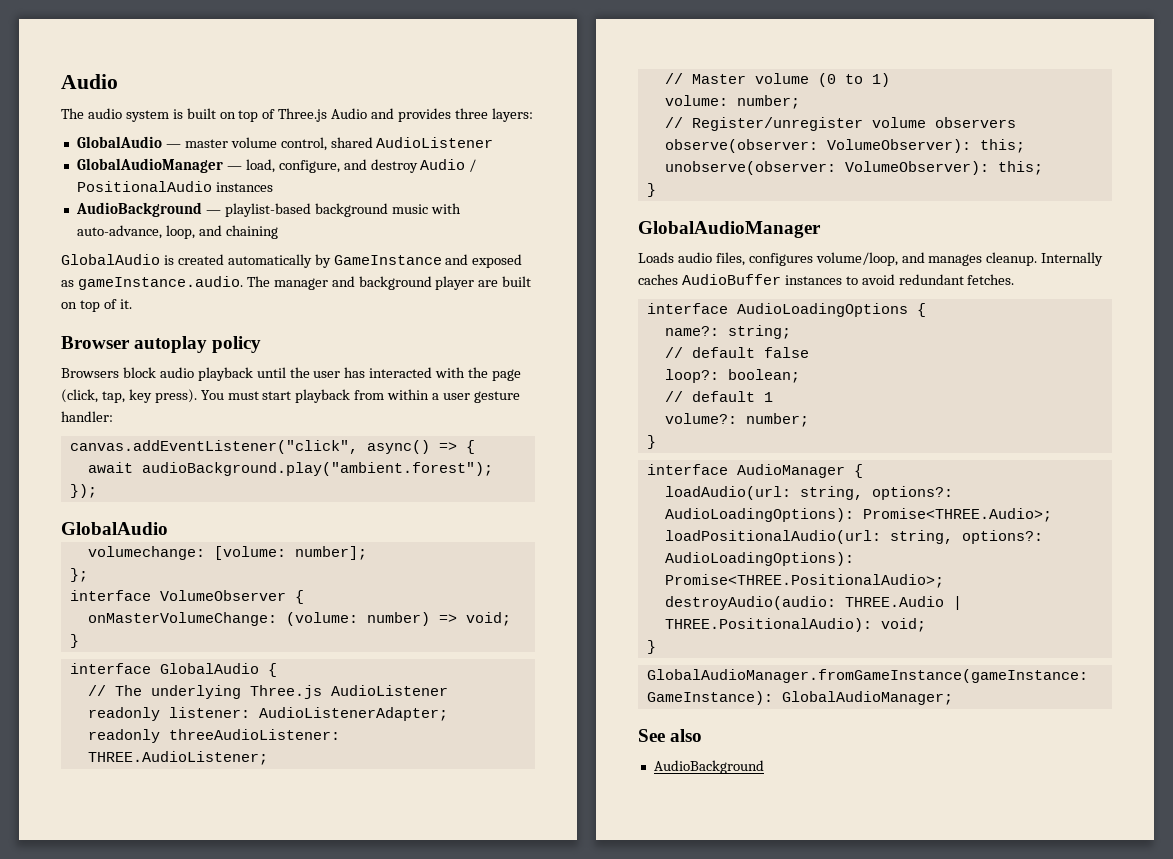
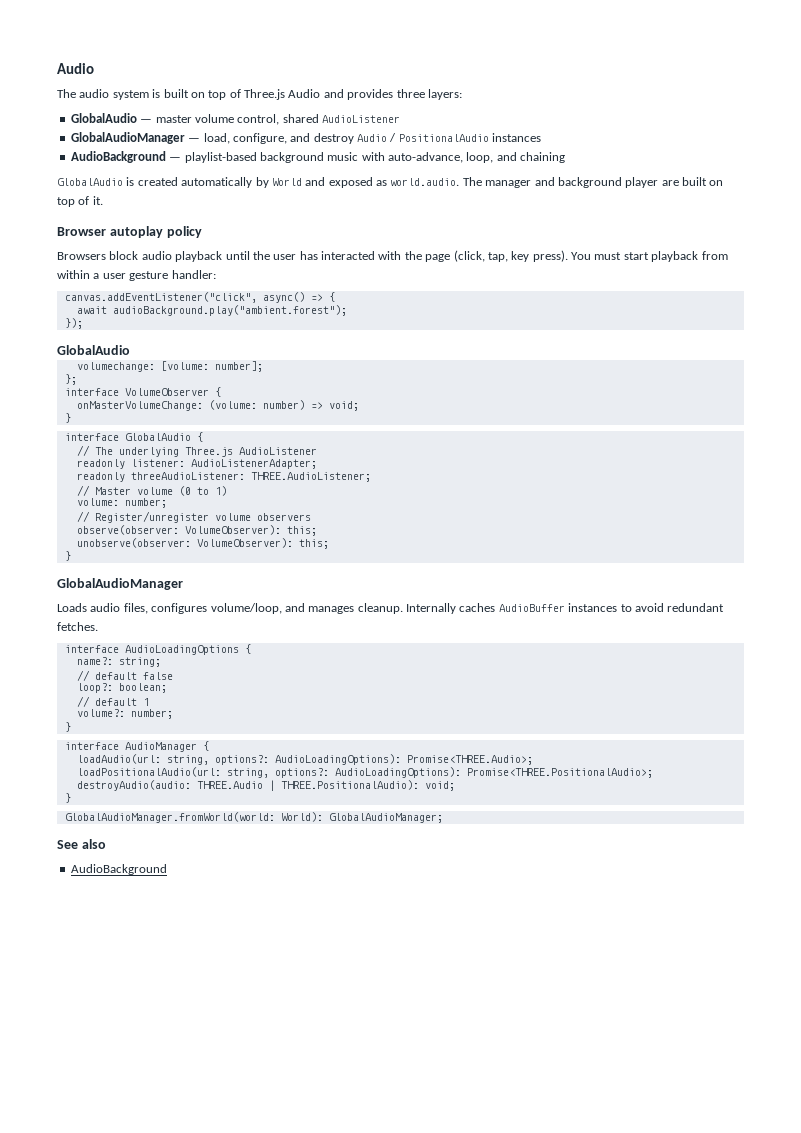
[333,255,442,265] GameInstance -> [271,178,302,186] World
[77,276,243,290] gameInstance.audio. -> [390,178,460,186] world.audio.
[646,669,1088,683] [646,691,773,705] GlobalAudioManager.fromGameInstance(gameInstance: GameInstance): -> [64,812,323,823] GlobalAudioManager.fromWorld(world: World):

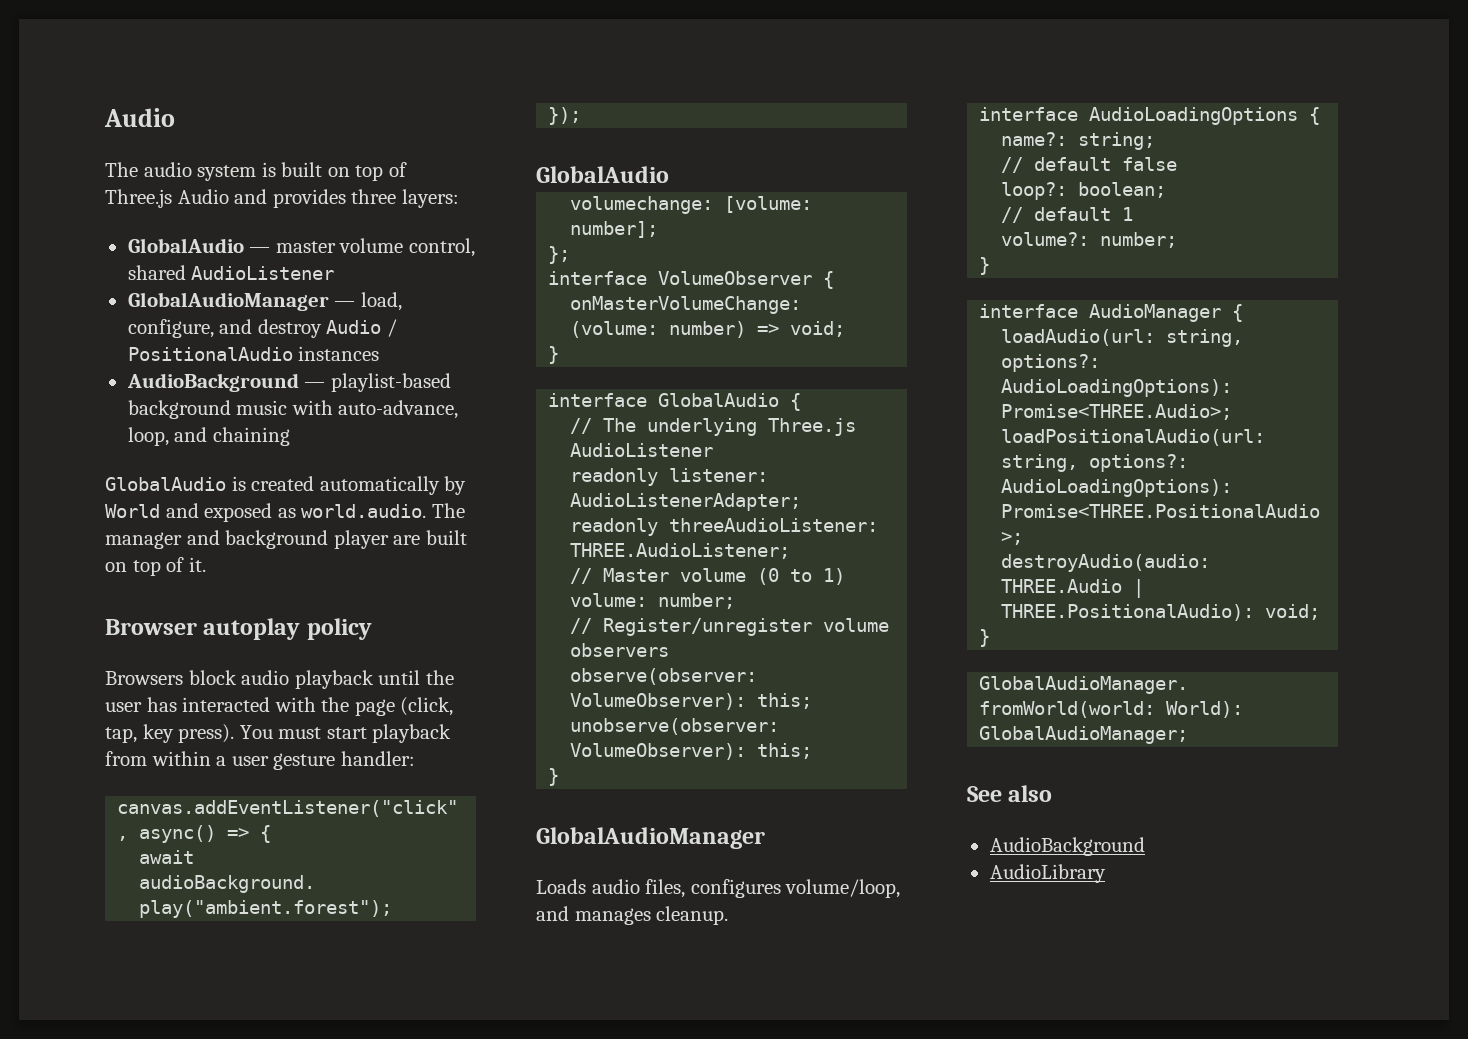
[406,603,725,614] [57,622,98,631] Internally caches AudioBuffer instances to avoid redundant fetches. -> (729, 915) none
(167, 869) none -> [989,864,1106,883] // AudioLibrary

